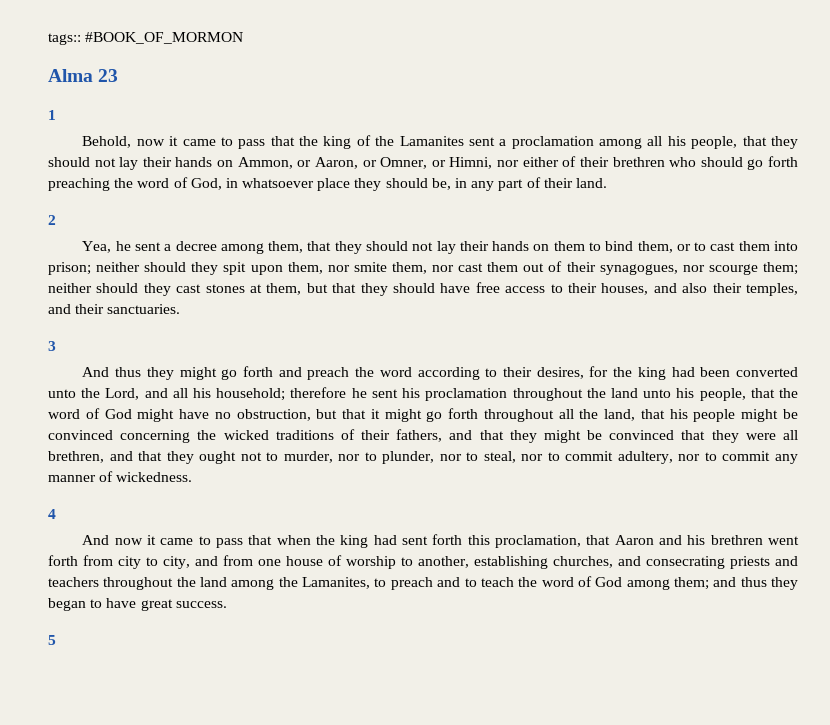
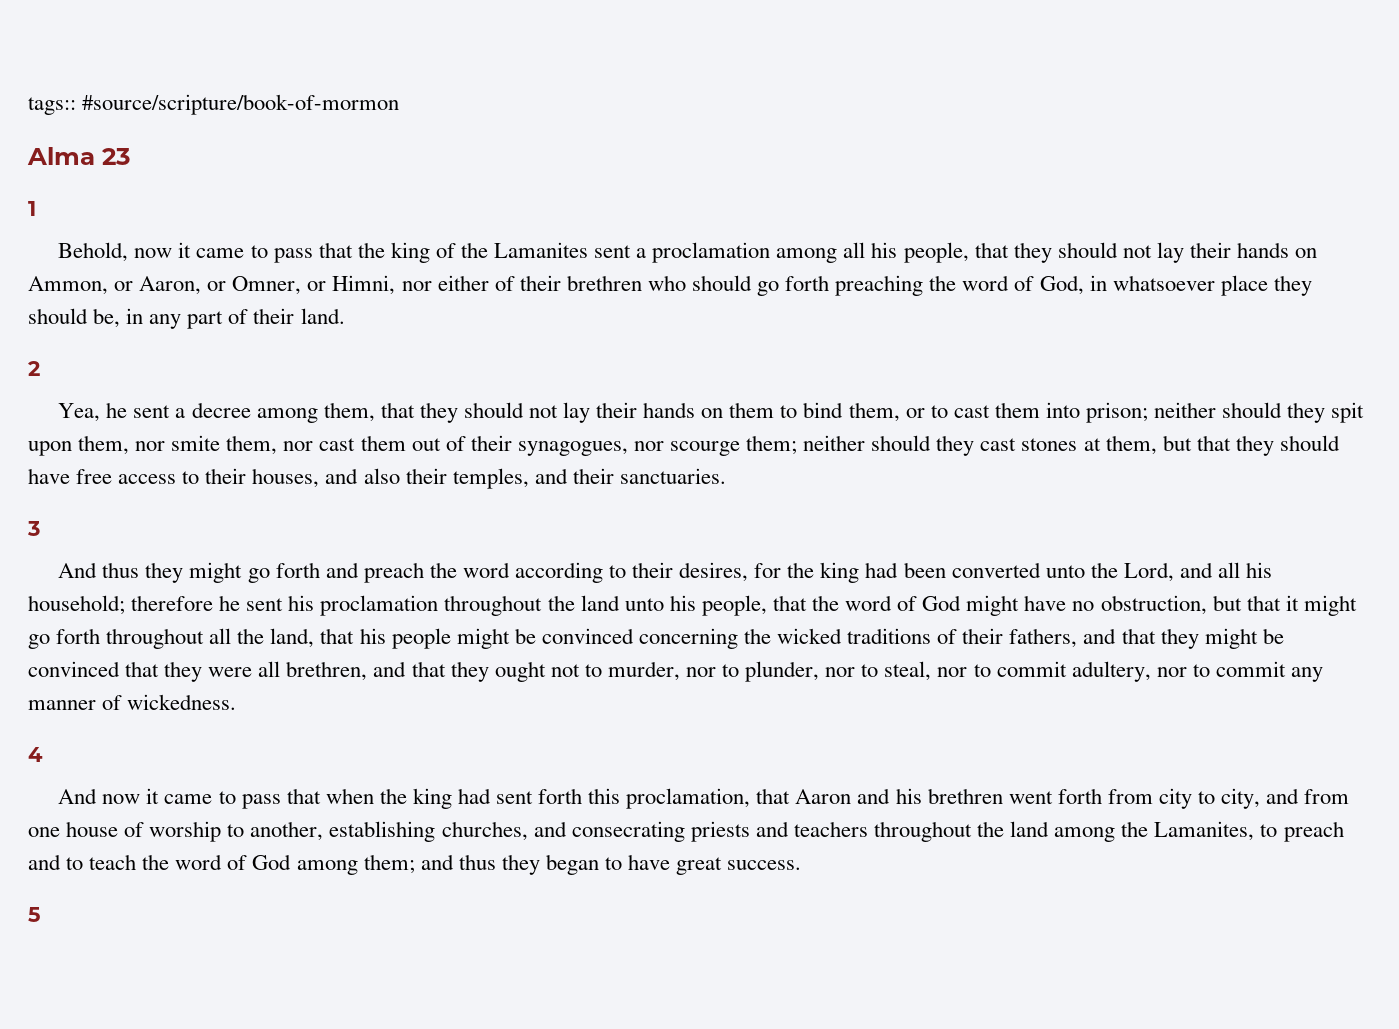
[85,32,244,44] #BOOK_OF_MORMON -> [82,94,400,115] #source/scripture/book-of-mormon

